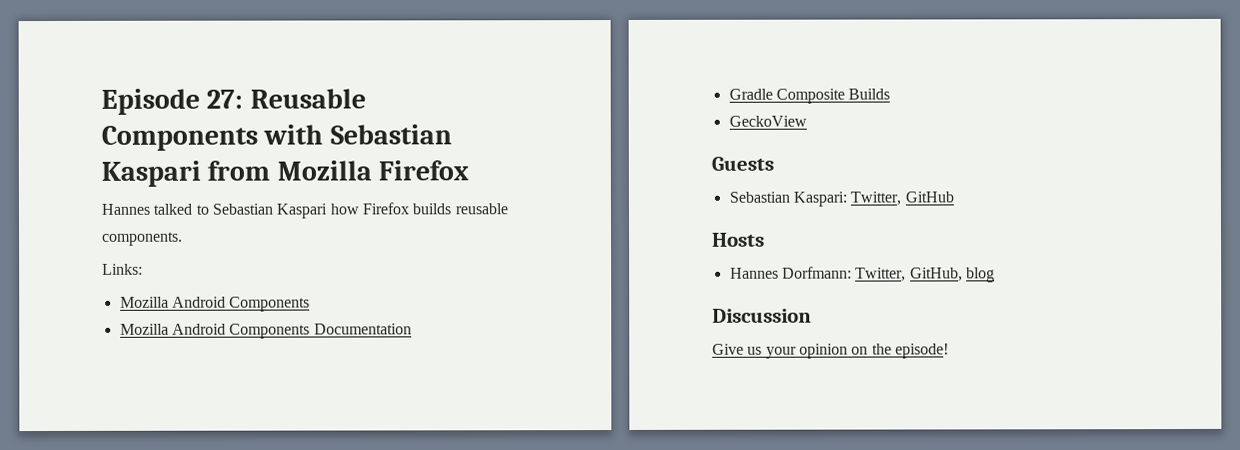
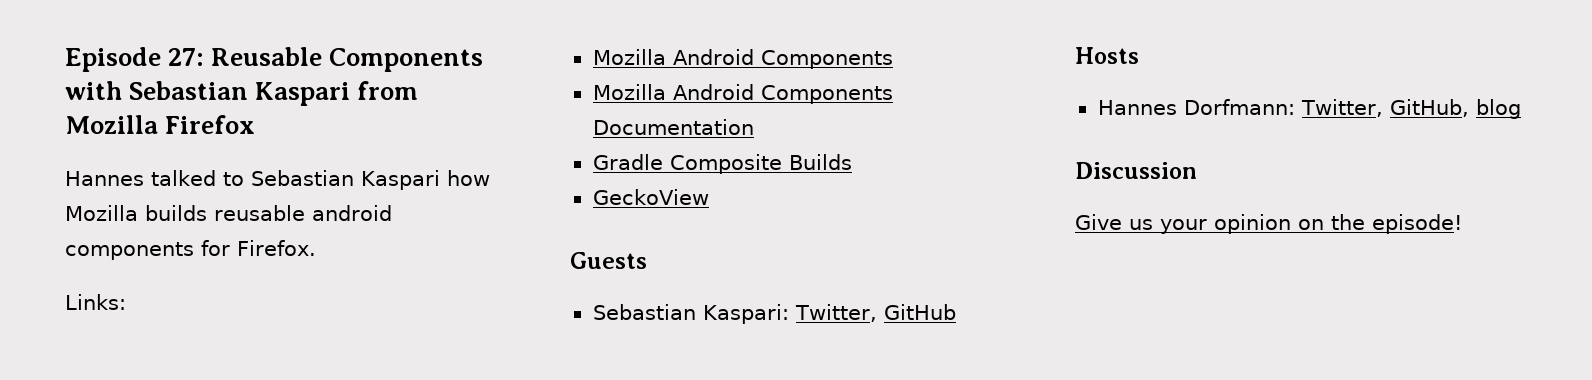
[361,202,409,215] Firefox -> [65,205,138,221] Mozilla
[102,231,183,246] components. -> [312,205,392,221] [65,240,316,260] android components for Firefox.

